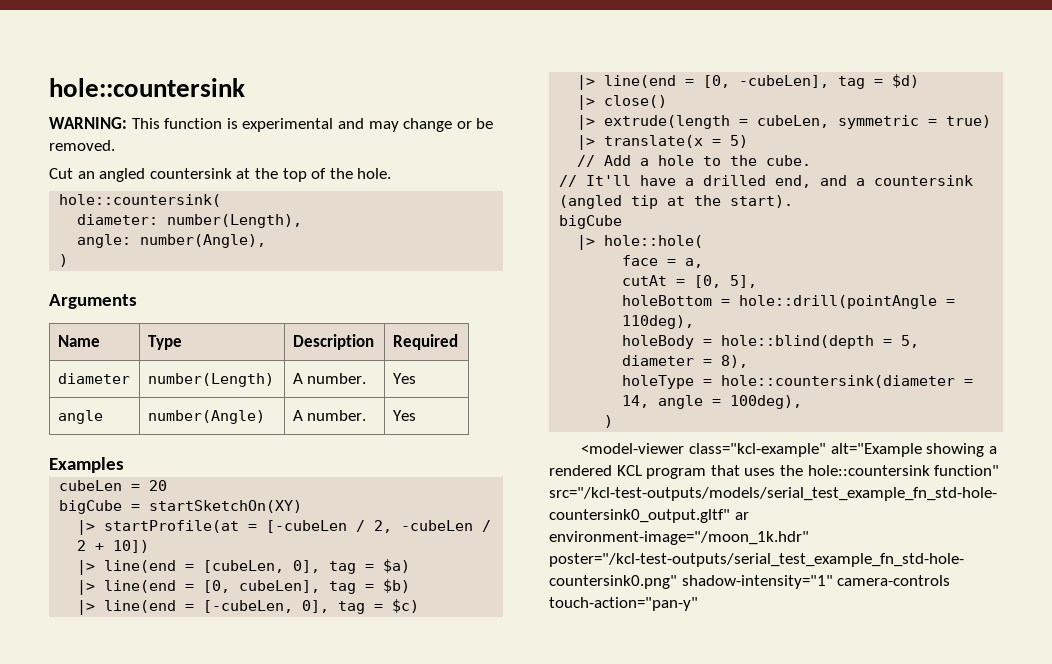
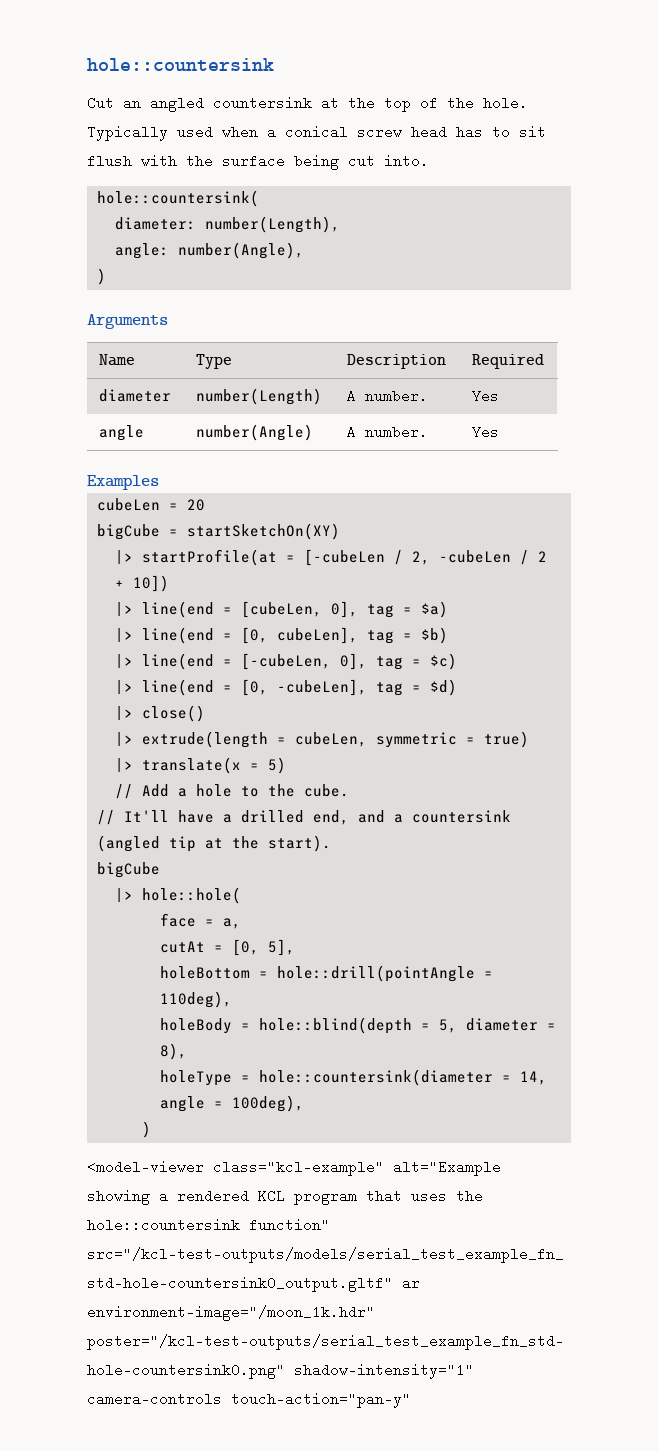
[49,78,245,97] [49,117,494,132] [49,140,115,151] hole::countersink // WARNING: This function is experimental and may change or be removed. -> [87,58,274,71] hole::countersink
(392, 173) none -> [87,125,546,141] [87,154,429,170] Typically used when a conical screw head has to sit flush with the surface being cut into.

